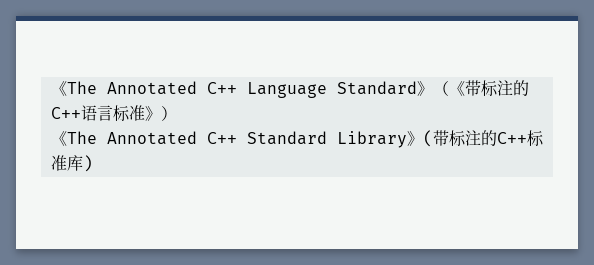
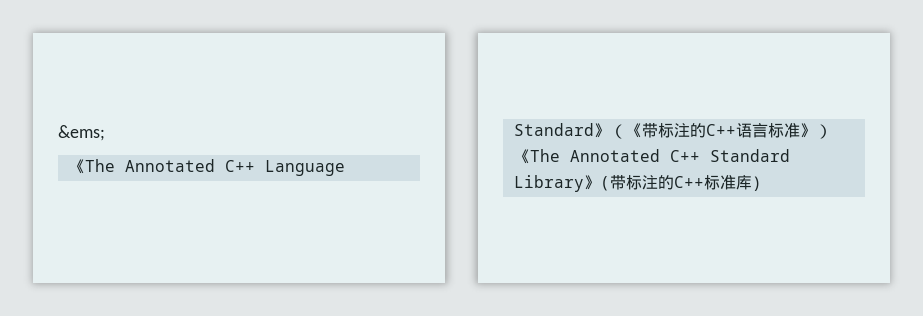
(50, 88) none -> [58,125,105,141] &ems; //

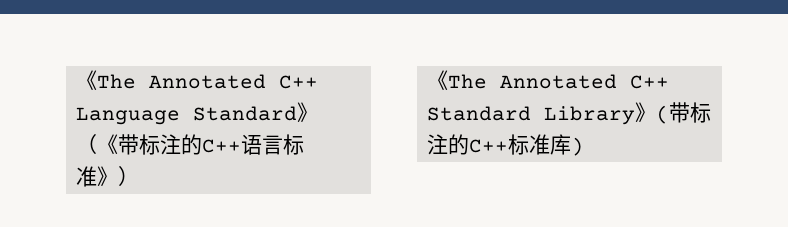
[58,125,105,141] &ems; // -> (76, 80) none

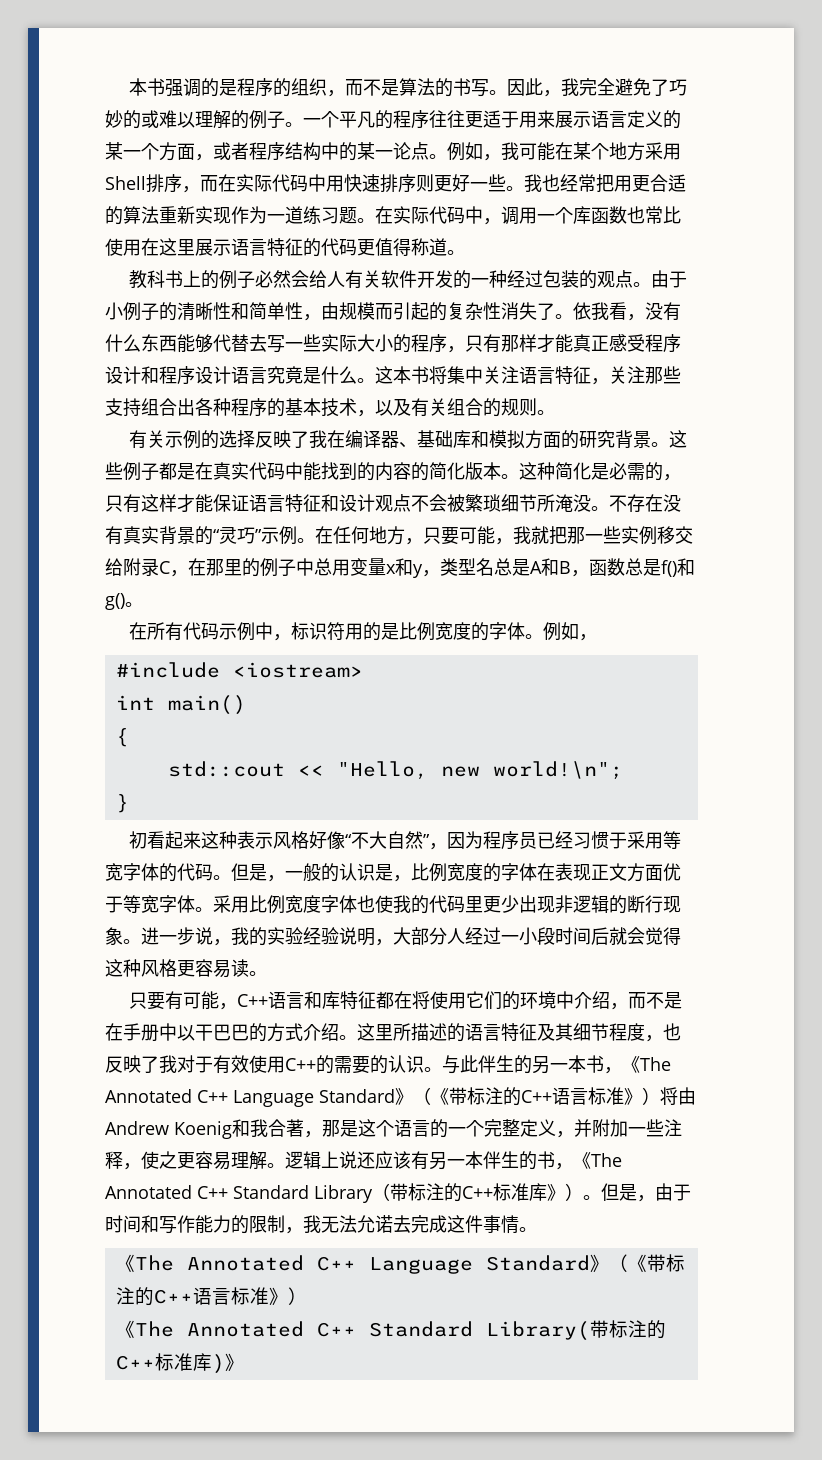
(76, 80) none -> [129,78,688,97] [105,110,681,129] [105,142,681,161] [105,174,686,193] [105,206,681,225] [105,238,465,257] [129,270,688,289] [105,302,681,321] [105,334,681,353] [105,366,681,385] [105,398,555,417] [129,430,688,449] [105,462,681,481] [105,494,681,513] [105,526,693,545] [105,558,695,578] [105,593,143,610] [129,622,598,641] [115,662,363,678] [115,695,246,715] [115,728,129,747] [167,761,623,780] [115,794,129,813] [129,831,682,850] [105,863,681,882] [105,895,681,914] [105,927,681,946] [105,959,267,978] [129,991,683,1010] [105,1023,681,1042] [105,1055,671,1074] [105,1087,696,1107] [105,1119,682,1139] [105,1151,622,1170] [105,1183,691,1203] [105,1215,537,1234] 本书强调的是程序的组织，而不是算法的书写。因此，我完全避免了巧妙的或难以理解的例子。一个平凡的程序往往更适于用来展示语言定义的某一个方面，或者程序结构中的某一论点。例如，我可能在某个地方采用Shell排序，而在实际代码中用快速排序则更好一些。我也经常把用更合适的算法重新实现作为一道练习题。在实际代码中，调用一个库函数也常比使用在这里展示语言特征的代码更值得称道。 // 教科书上的例子必然会给人有关软件开发的一种经过包装的观点。由于小例子的清晰性和简单性，由规模而引起的复杂性消失了。依我看，没有什么东西能够代替去写一些实际大小的程序，只有那样才能真正感受程序设计和程序设计语言究竟是什么。这本书将集中关注语言特征，关注那些支持组合出各种程序的基本技术，以及有关组合的规则。 // 有关示例的选择反映了我在编译器、基础库和模拟方面的研究背景。这些例子都是在真实代码中能找到的内容的简化版本。这种简化是必需的，只有这样才能保证语言特征和设计观点不会被繁琐细节所淹没。不存在没有真实背景的“灵巧”示例。在任何地方，只要可能，我就把那一些实例移交给附录C，在那里的例子中总用变量x和y，类型名总是A和B，函数总是f()和g()。 // 在所有代码示例中，标识符用的是比例宽度的字体。例如， // #include <iostream> // int main() // { // std::cout << "Hello, new world!\n"; // } // 初看起来这种表示风格好像“不大自然”，因为程序员已经习惯于采用等宽字体的代码。但是，一般的认识是，比例宽度的字体在表现正文方面优于等宽字体。采用比例宽度字体也使我的代码里更少出现非逻辑的断行现象。进一步说，我的实验经验说明，大部分人经过一小段时间后就会觉得这种风格更容易读。 // 只要有可能，C++语言和库特征都在将使用它们的环境中介绍，而不是在手册中以干巴巴的方式介绍。这里所描述的语言特征及其细节程度，也反映了我对于有效使用C++的需要的认识。与此伴生的另一本书，《The Annotated C++ Language Standard》（《带标注的C++语言标准》）将由Andrew Koenig和我合著，那是这个语言的一个完整定义，并附加一些注释，使之更容易理解。逻辑上说还应该有另一本伴生的书，《The Annotated C++ Standard Library（带标注的C++标准库》）。但是，由于时间和写作能力的限制，我无法允诺去完成这件事情。 //
[544,102,670,125] Library》( -> [485,1321,590,1341] Library(
(585, 146) none -> [224,1353,244,1371] 》

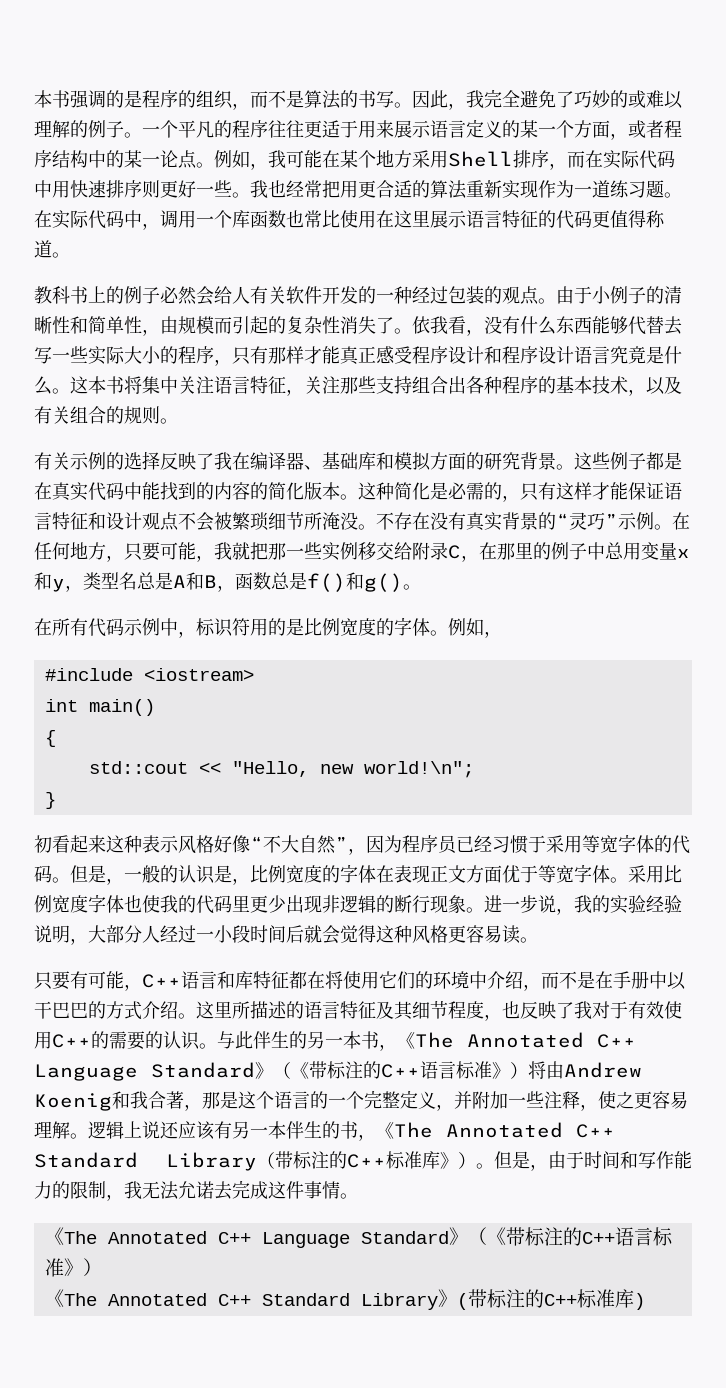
[485,1321,590,1341] Library( -> [360,1289,468,1310] Library》(
[224,1353,244,1371] 》 -> (645, 1301) none

